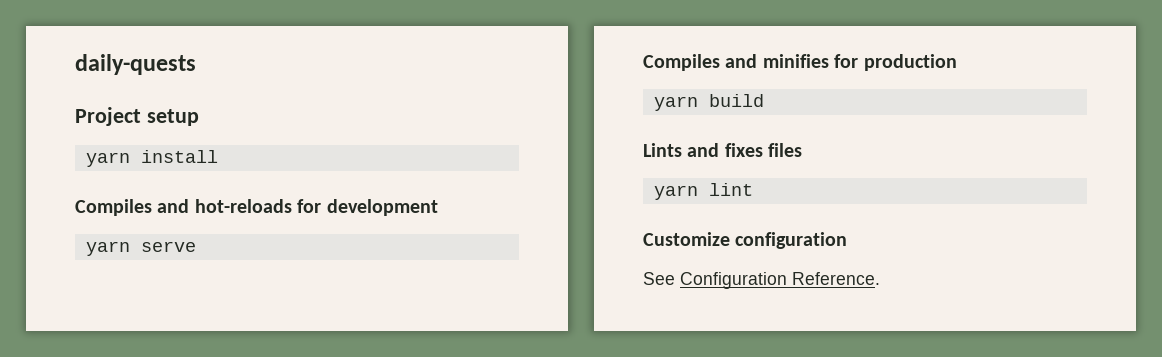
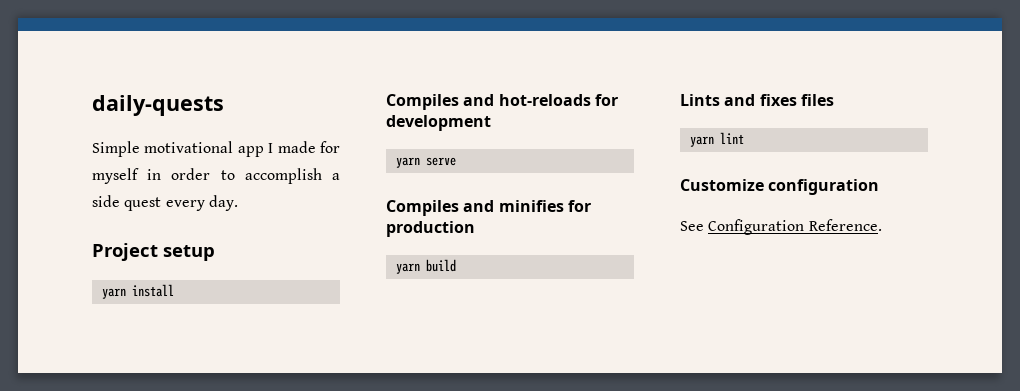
(196, 64) none -> [92,141,340,157] [92,168,340,184] [92,195,238,211] // Simple motivational app I made for myself in order to accomplish a side quest every day.

